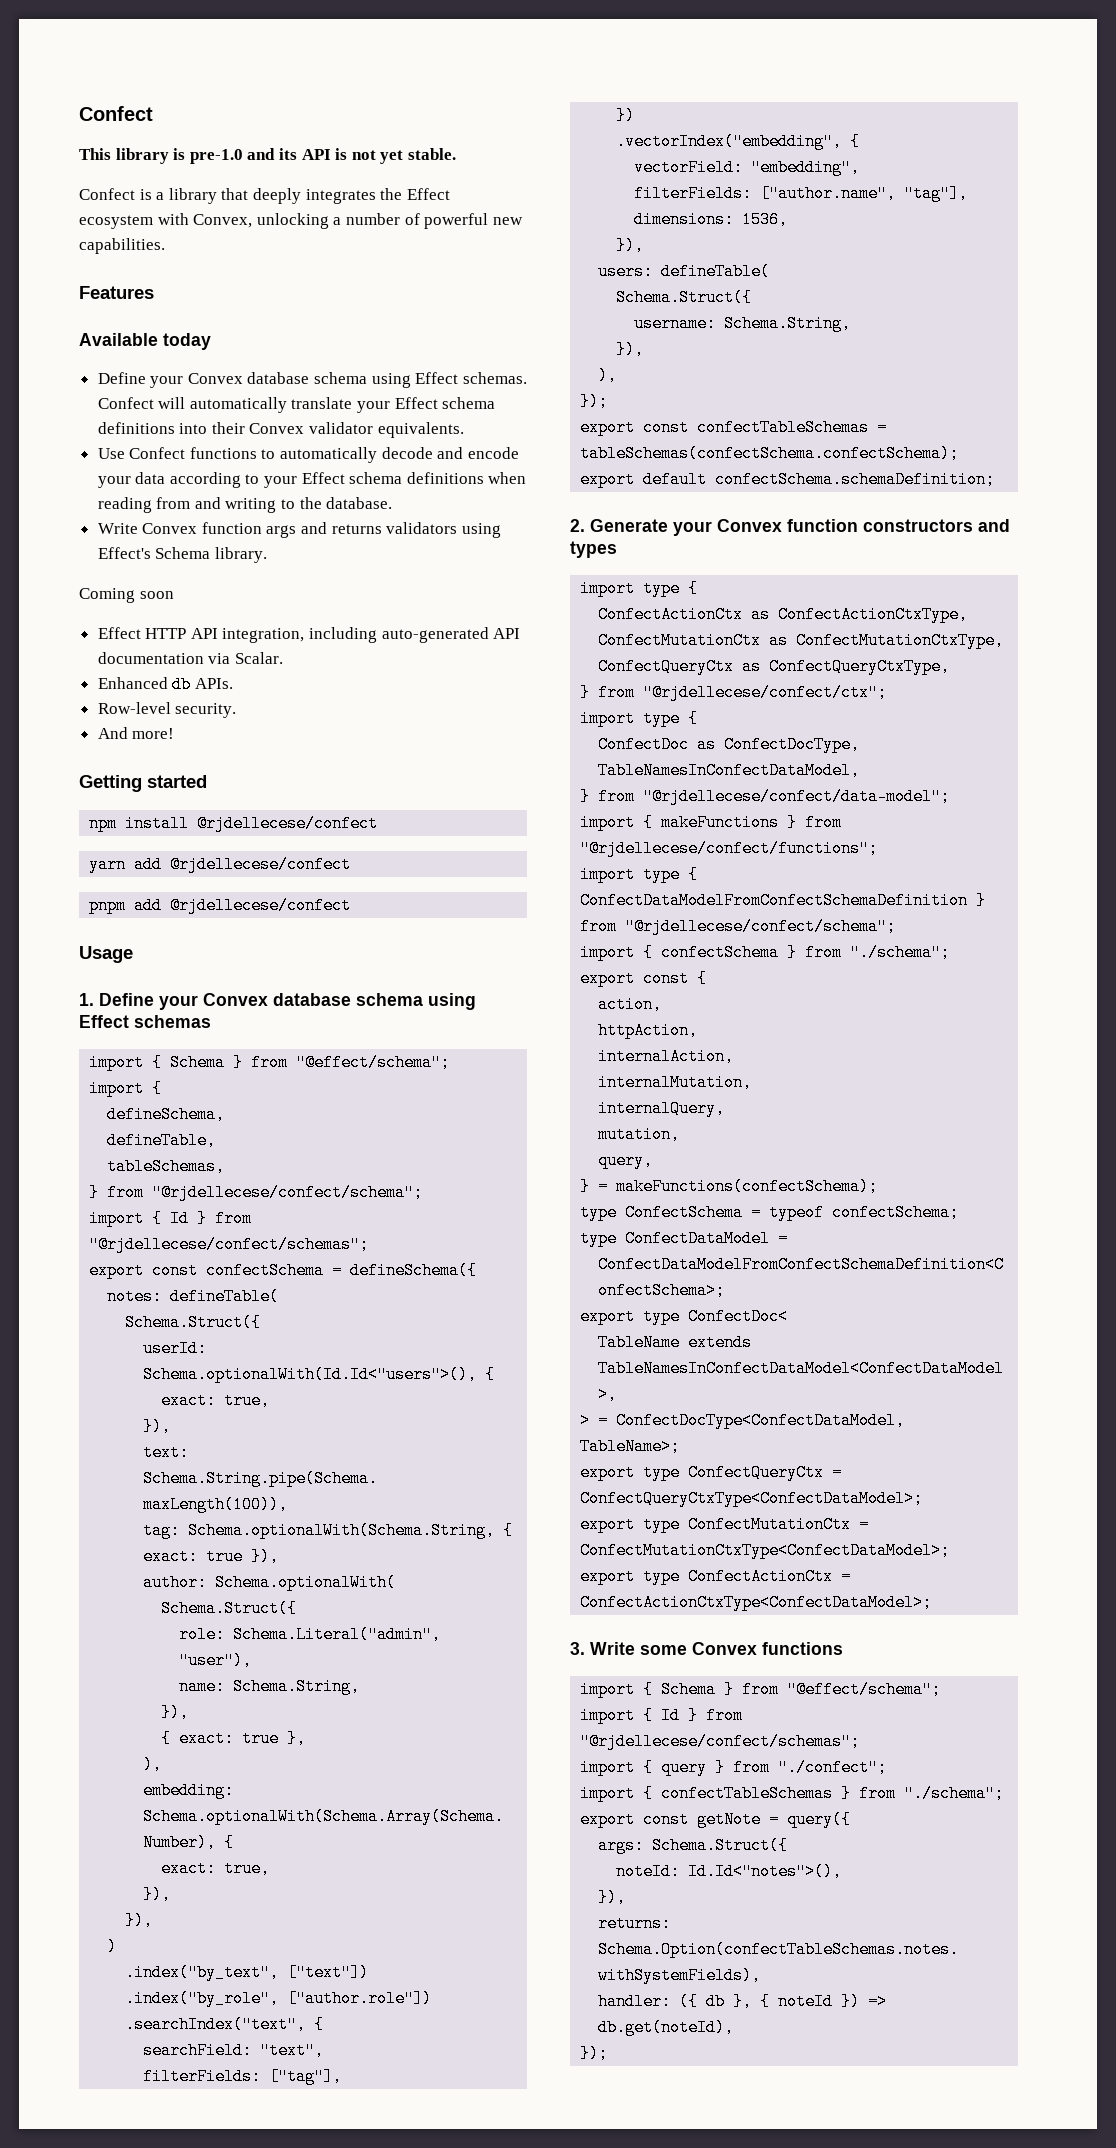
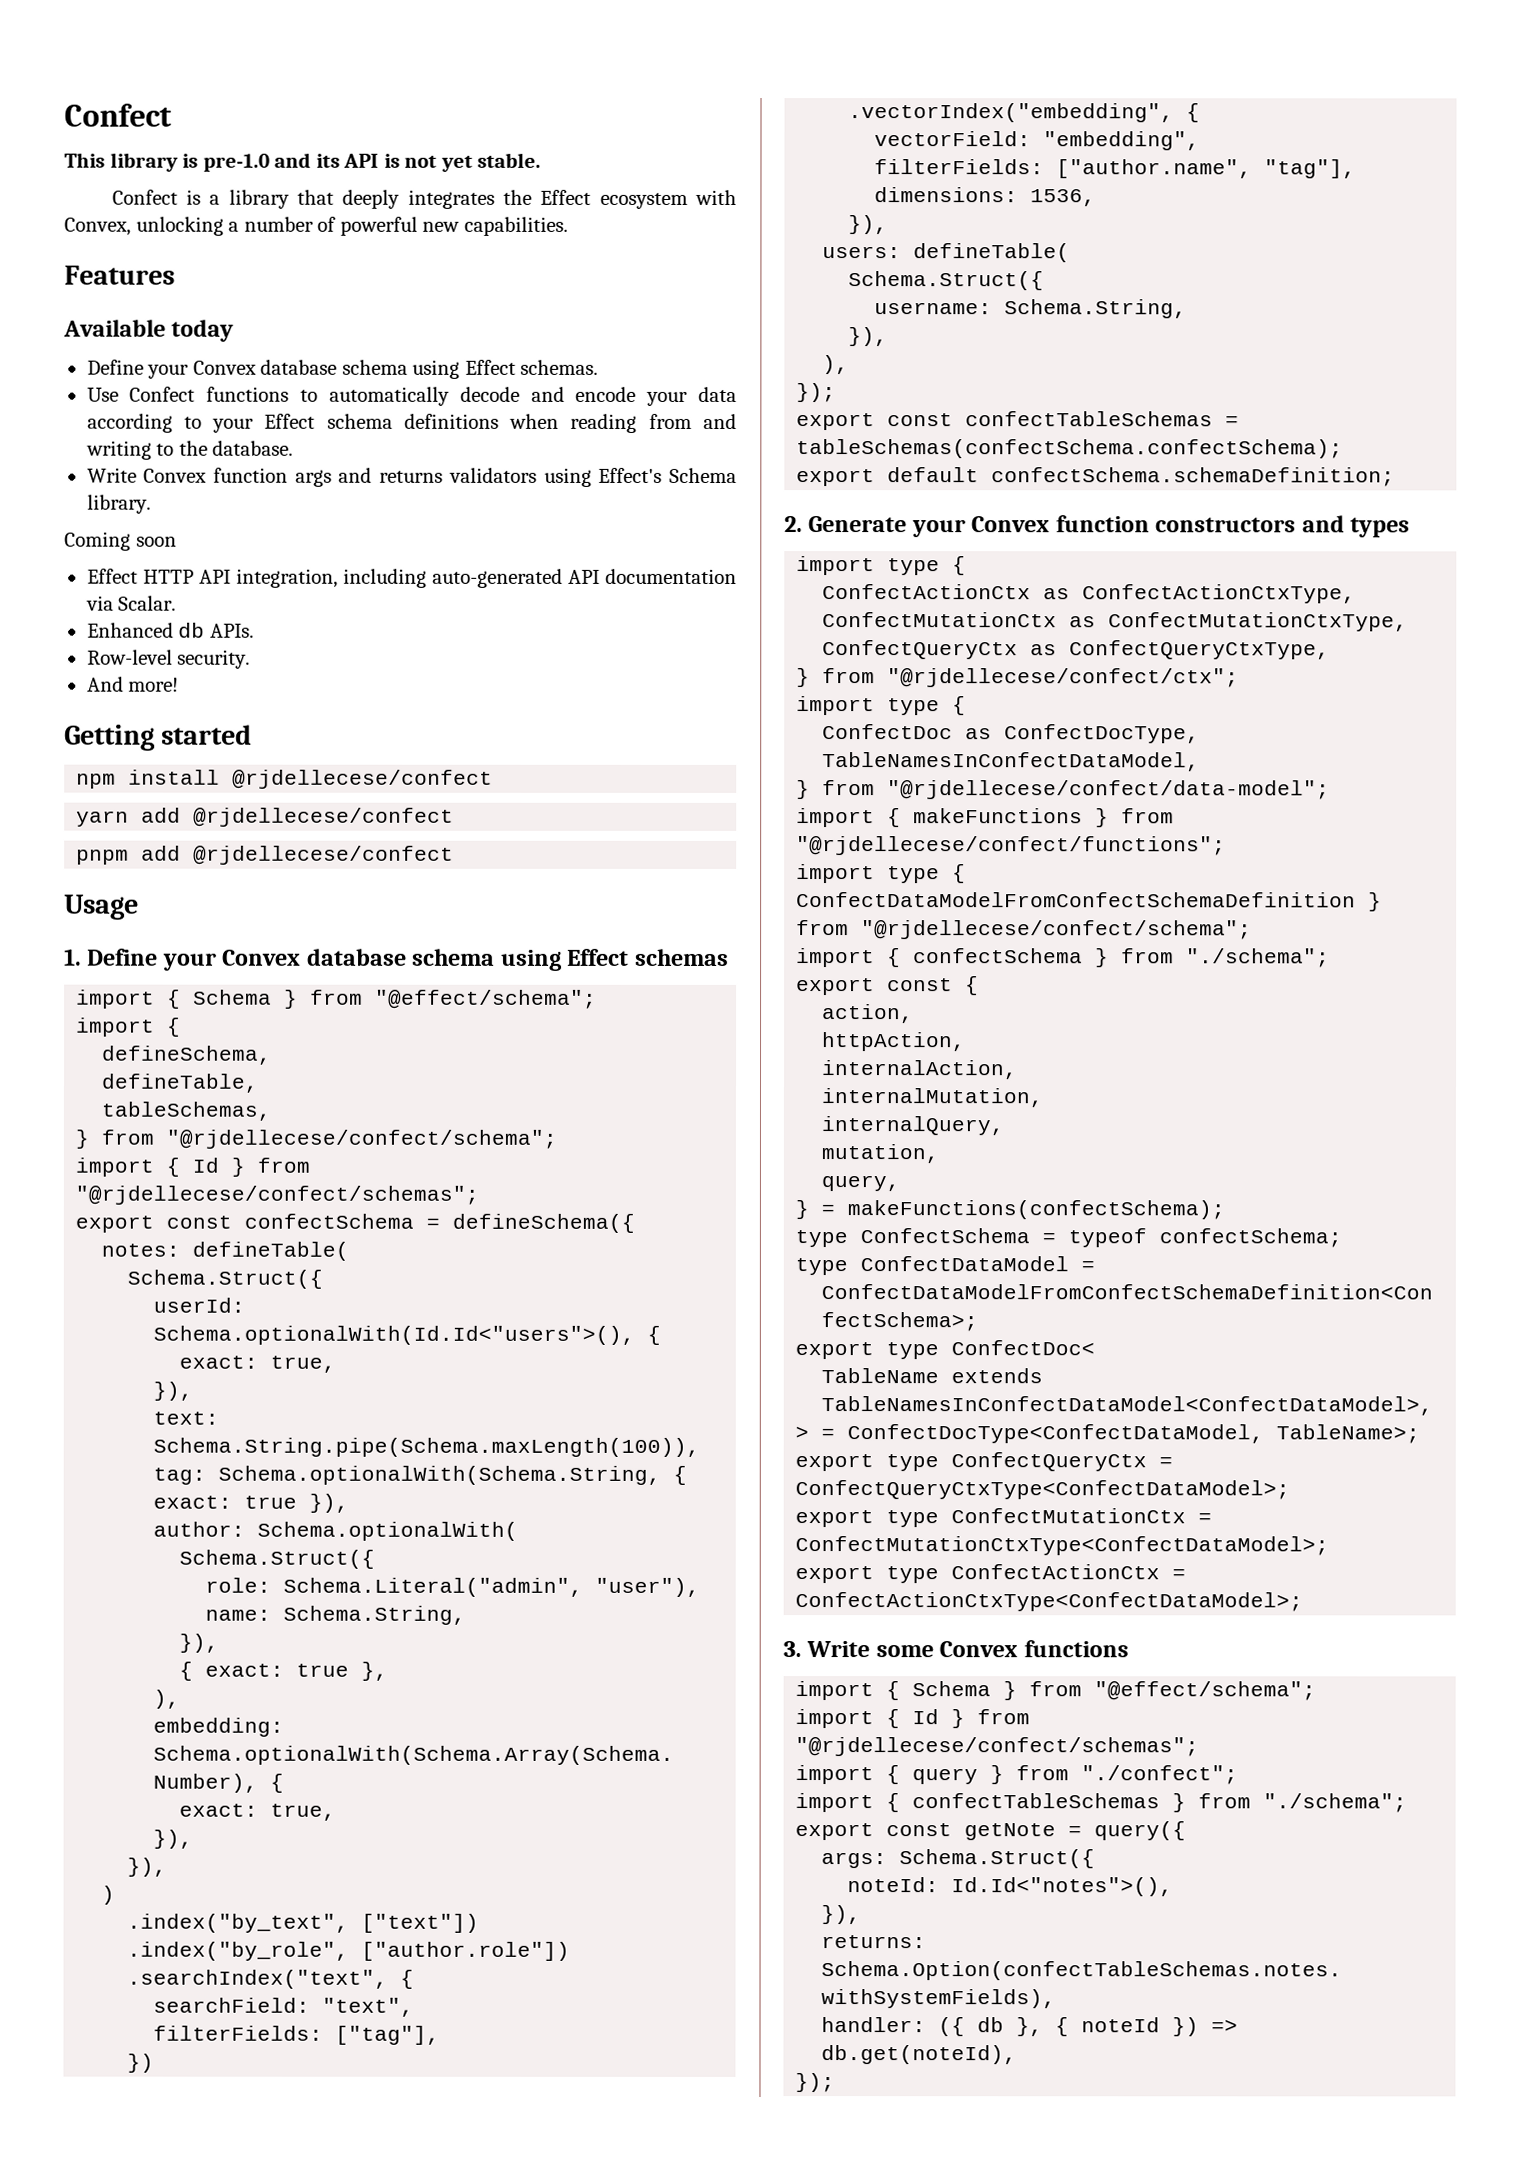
[97,397,496,413] [97,422,464,438] Confect will automatically translate your Effect schema definitions into their Convex validator equivalents. -> (599, 367) none

